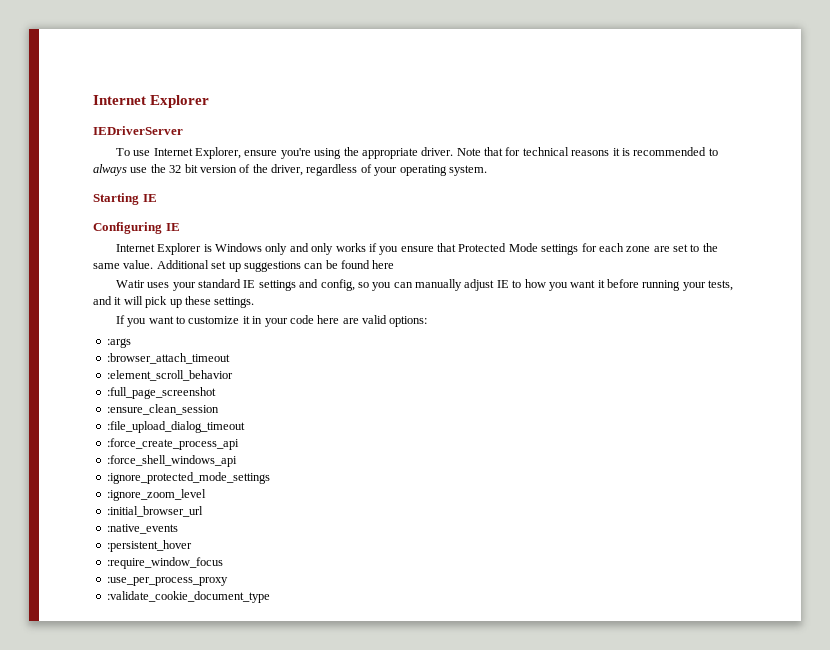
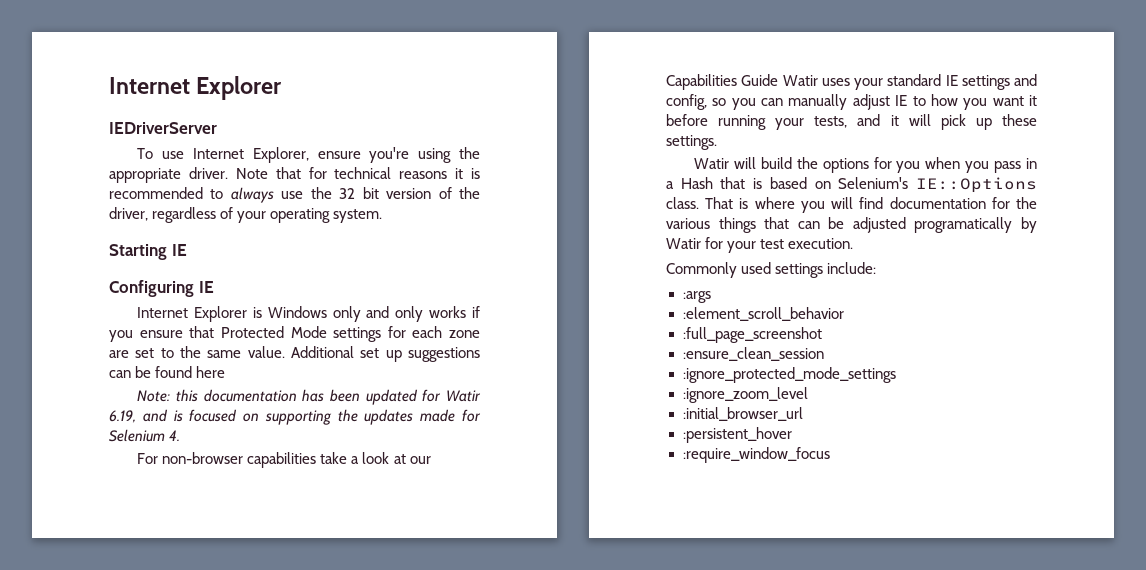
(395, 264) none -> [137,389,481,405] [109,409,481,425] [109,429,181,442] [137,452,431,468] [666,74,779,90] Note: this documentation has been updated for Watir 6.19, and is focused on supporting the updates made for Selenium 4. // For non-browser capabilities take a look at our Capabilities Guide
[115,315,428,327] If you want to customize it in your code here are valid options: -> [694,157,1037,173] [666,177,1037,193] [666,197,1037,213] [666,217,1037,233] [666,237,854,253] [666,262,877,278] Watir will build the options for you when you pass in a Hash that is based on Selenium's IE::Options class. That is where you will find documentation for the various things that can be adjusted programatically by Watir for your test execution. // Commonly used settings include:
[106,353,230,364] // :browser_attach_timeout -> (711, 297) none
[106,421,245,433] [106,438,239,450] [106,455,237,467] // :file_upload_dialog_timeout // :force_create_process_api // :force_shell_windows_api -> (824, 354) none
[106,524,178,534] // :native_events -> (803, 414) none
[106,577,228,586] [106,591,270,603] // :use_per_process_proxy // :validate_cookie_document_type -> (830, 455) none

